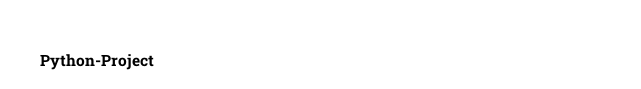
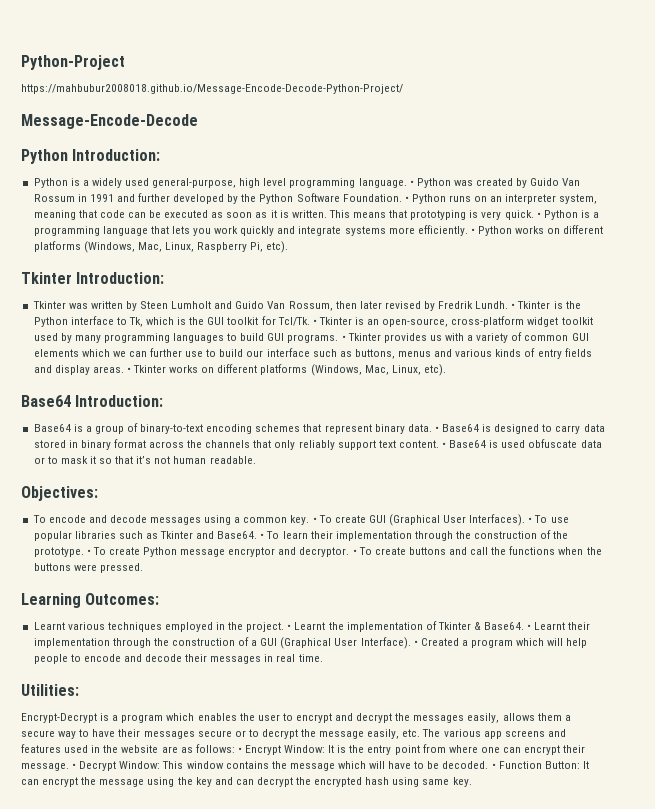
(154, 62) none -> [21,84,403,94] [21,114,198,129] [21,149,161,164] [33,178,581,188] [33,193,598,204] [33,210,599,220] [33,225,604,236] [33,241,289,253] [21,272,165,284] [32,301,581,311] [33,316,593,327] [33,332,589,343] [33,348,592,359] [33,364,446,376] [21,395,164,407] [33,423,605,434] [33,439,602,450] [33,456,256,464] [21,486,98,501] [32,514,569,526] [33,530,569,541] [33,546,602,557] [33,563,143,573] [21,593,160,608] [33,621,591,632] [33,637,588,649] [33,654,323,664] [21,684,79,696] [21,713,571,723] [21,729,566,739] [21,744,586,755] [21,761,589,771] [21,777,472,787] // https://mahbubur2008018.github.io/Message-Encode-Decode-Python-Project/ // Message-Encode-Decode // Python Introduction: // Python is a widely used general-purpose, high level programming language. • Python was created by Guido Van Rossum in 1991 and further developed by the Python Software Foundation. • Python runs on an interpreter system, meaning that code can be executed as soon as it is written. This means that prototyping is very quick. • Python is a programming language that lets you work quickly and integrate systems more efficiently. • Python works on different platforms (Windows, Mac, Linux, Raspberry Pi, etc). // Tkinter Introduction: // Tkinter was written by Steen Lumholt and Guido Van Rossum, then later revised by Fredrik Lundh. • Tkinter is the Python interface to Tk, which is the GUI toolkit for Tcl/Tk. • Tkinter is an open-source, cross-platform widget toolkit used by many programming languages to build GUI programs. • Tkinter provides us with a variety of common GUI elements which we can further use to build our interface such as buttons, menus and various kinds of entry fields and display areas. • Tkinter works on different platforms (Windows, Mac, Linux, etc). // Base64 Introduction: // Base64 is a group of binary-to-text encoding schemes that represent binary data. • Base64 is designed to carry data stored in binary format across the channels that only reliably support text content. • Base64 is used obfuscate data or to mask it so that it’s not human readable. // Objectives: // To encode and decode messages using a common key. • To create GUI (Graphical User Interfaces). • To use popular libraries such as Tkinter and Base64. • To learn their implementation through the construction of the prototype. • To create Python message encryptor and decryptor. • To create buttons and call the functions when the buttons were pressed. // Learning Outcomes: // Learnt various techniques employed in the project. • Learnt the implementation of Tkinter & Base64. • Learnt their implementation through the construction of a GUI (Graphical User Interface). • Created a program which will help people to encode and decode their messages in real time. // Utilities: // Encrypt-Decrypt is a program which enables the user to encrypt and decrypt the messages easily, allows them a secure way to have their messages secure or to decrypt the message easily, etc. The various app screens and features used in the website are as follows: • Encrypt Window: It is the entry point from where one can encrypt their message. • Decrypt Window: This window contains the message which will have to be decoded. • Function Button: It can encrypt the message using the key and can decrypt the encrypted hash using same key.

